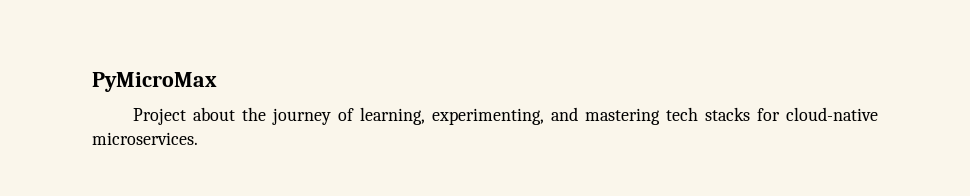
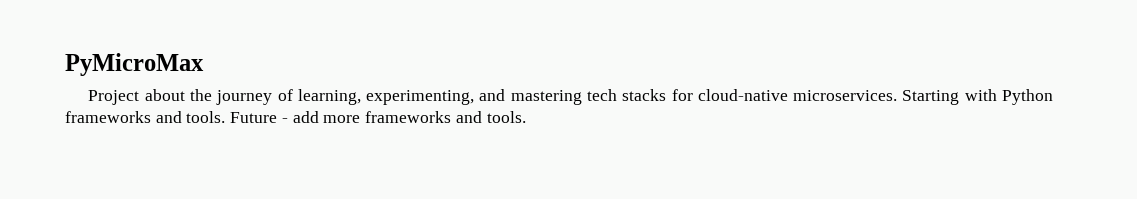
(198, 138) none -> [902,89,1053,105] [65,111,526,123] Starting with Python frameworks and tools. Future - add more frameworks and tools.

